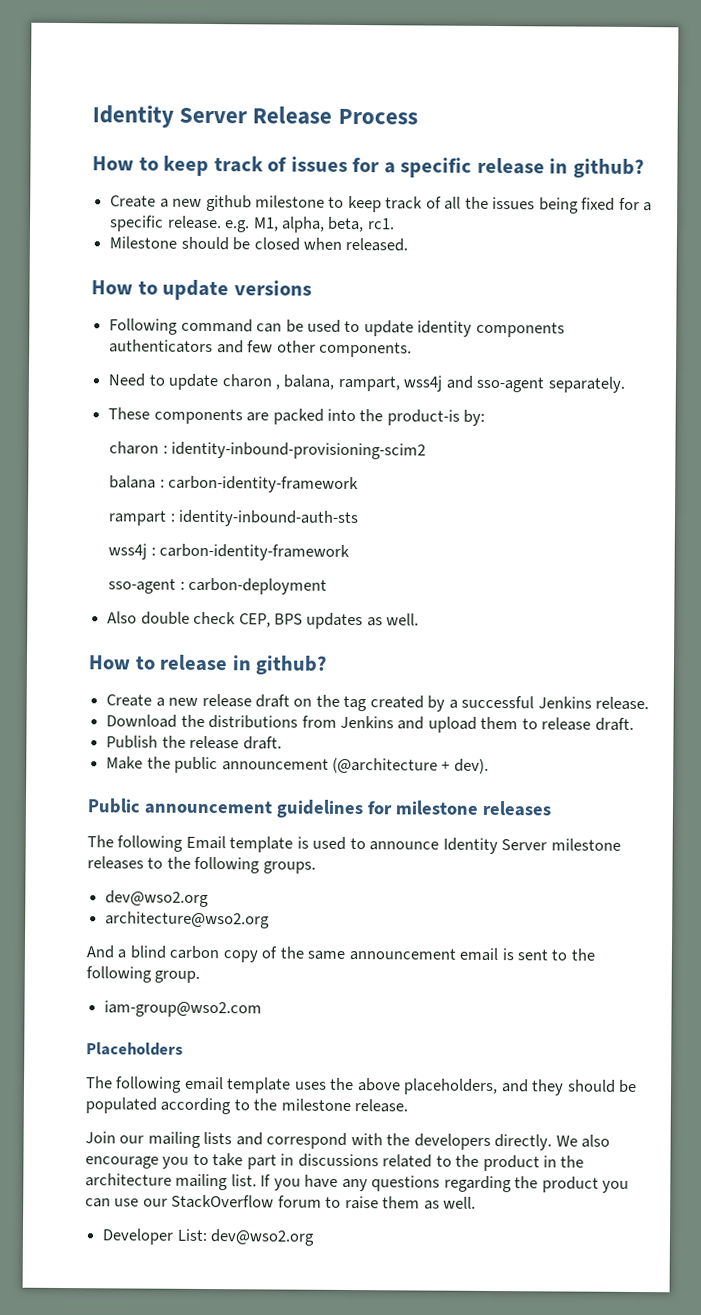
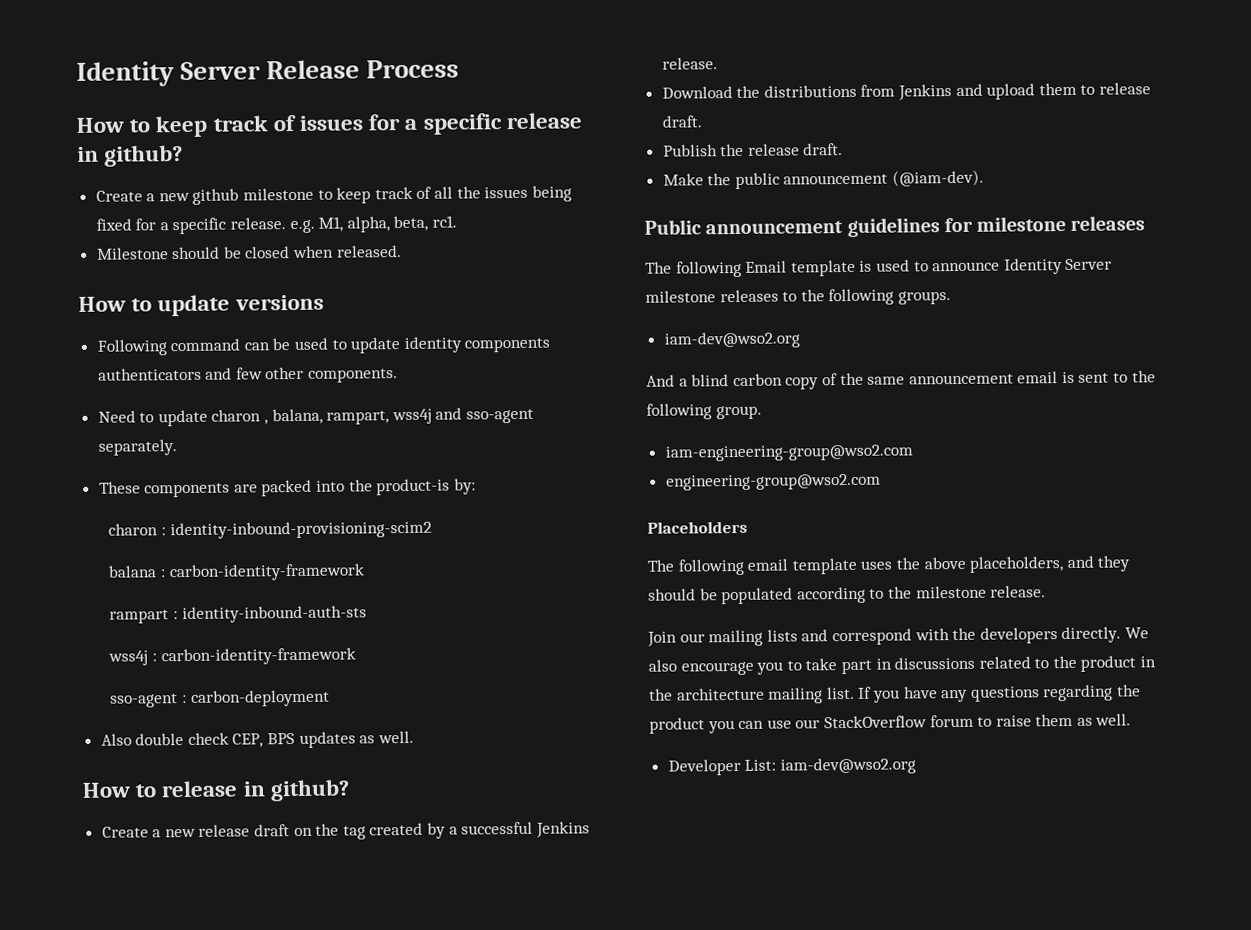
[331,757,489,774] (@architecture + dev). -> [892,169,985,187] (@iam-dev).
[105,890,210,908] [105,911,271,929] dev@wso2.org // architecture@wso2.org -> [663,331,800,349] iam-dev@wso2.org
[104,1000,263,1018] iam-group@wso2.com -> [664,444,913,462] [665,473,881,491] iam-engineering-group@wso2.com // engineering-group@wso2.com
[210,1229,316,1246] dev@wso2.org -> [779,757,916,775] iam-dev@wso2.org

